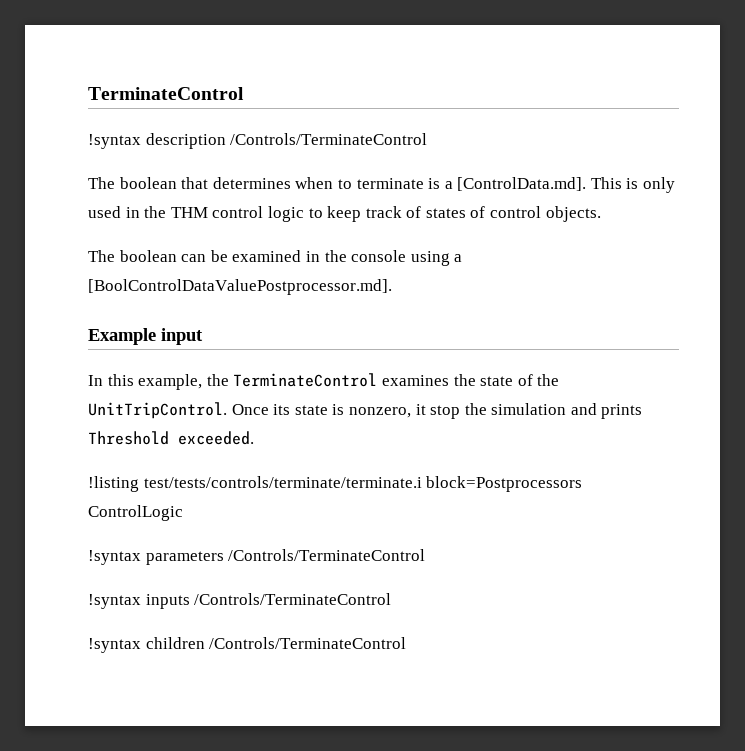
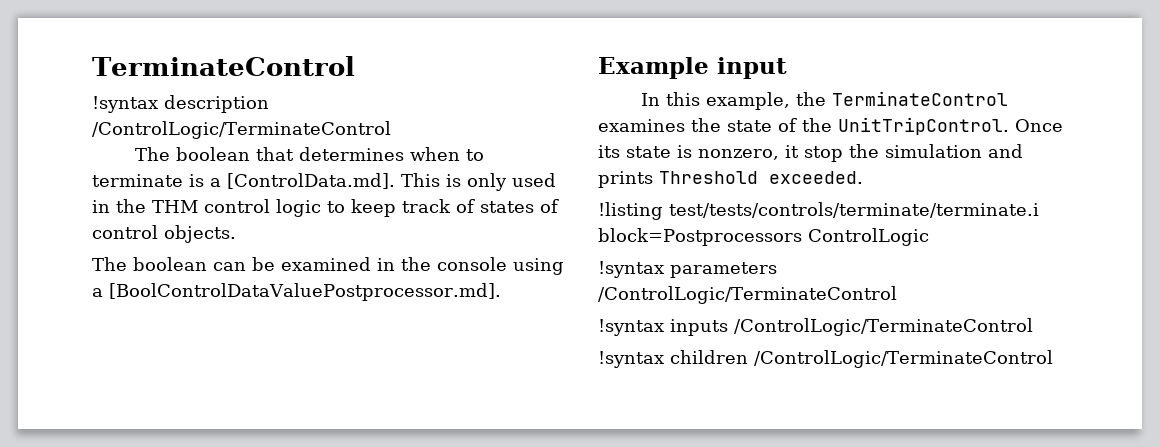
[230,133,428,145] /Controls/TerminateControl -> [92,121,391,139] /ControlLogic/TerminateControl
[228,549,426,561] /Controls/TerminateControl -> [598,286,897,304] /ControlLogic/TerminateControl
[194,593,392,605] /Controls/TerminateControl -> [734,318,1033,336] /ControlLogic/TerminateControl
[209,637,407,649] /Controls/TerminateControl -> [754,350,1053,368] /ControlLogic/TerminateControl

